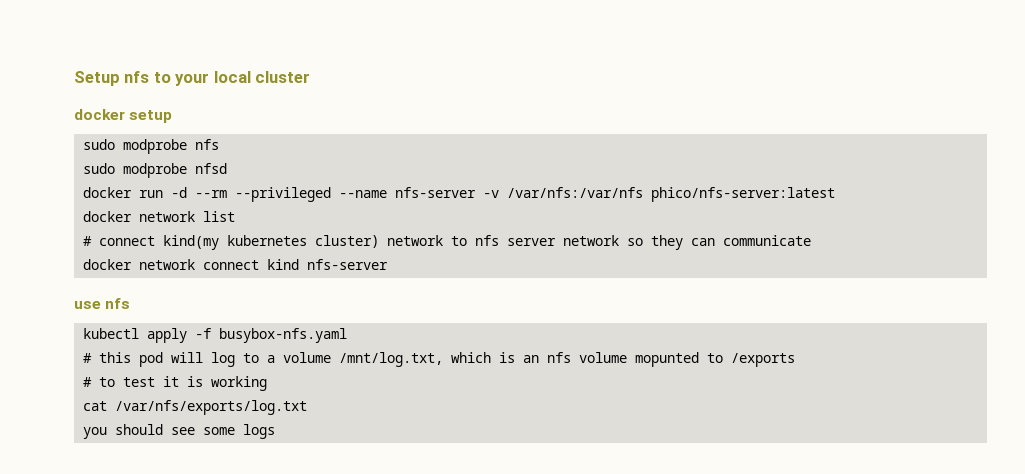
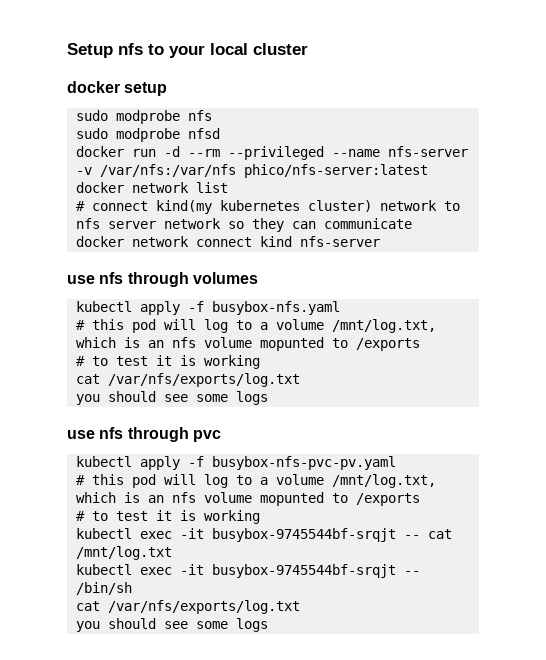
(131, 303) none -> [127,272,258,287] through volumes
(276, 431) none -> [67,427,221,442] [75,456,396,470] [75,474,436,488] [75,492,420,506] [75,510,260,524] [75,528,452,542] [75,546,172,560] [75,564,420,578] [75,582,132,595] [75,600,300,614] [75,618,268,632] // use nfs through pvc // kubectl apply -f busybox-nfs-pvc-pv.yaml // # this pod will log to a volume /mnt/log.txt, which is an nfs volume mopunted to /exports // # to test it is working // kubectl exec -it busybox-9745544bf-srqjt -- cat /mnt/log.txt // kubectl exec -it busybox-9745544bf-srqjt -- /bin/sh // cat /var/nfs/exports/log.txt // you should see some logs

